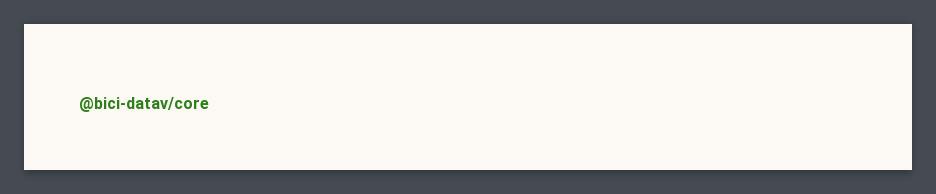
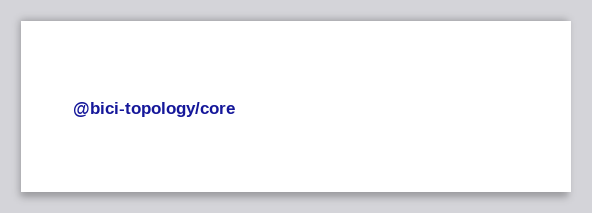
[79,97,209,112] @bici-datav/core -> [73,102,235,117] @bici-topology/core

